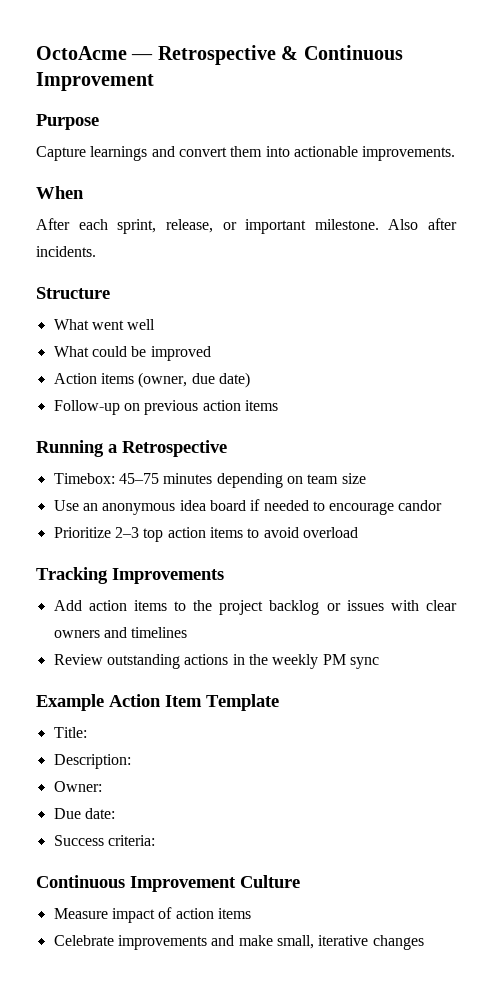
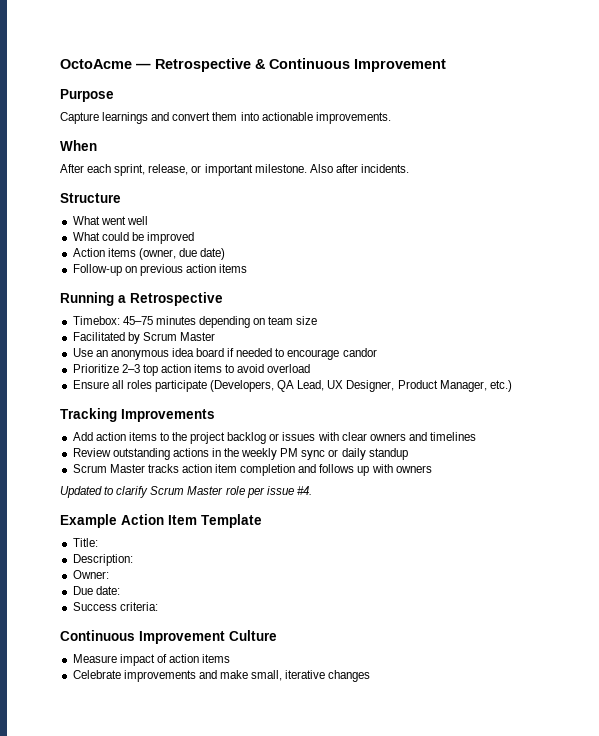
(366, 478) none -> [72,332,215,344] // Facilitated by Scrum Master
(358, 532) none -> [72,380,512,392] // Ensure all roles participate (Developers, QA Lead, UX Designer, Product Manager, etc.)
(379, 663) none -> [328,448,408,460] [72,464,432,476] [60,486,312,498] or daily standup // Scrum Master tracks action item completion and follows up with owners // Updated to clarify Scrum Master role per issue #4.

